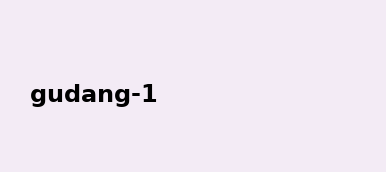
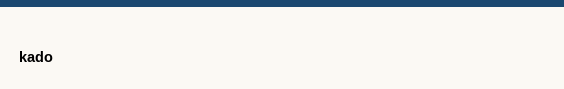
[30,84,158,107] gudang-1 -> [19,51,53,62] kado

